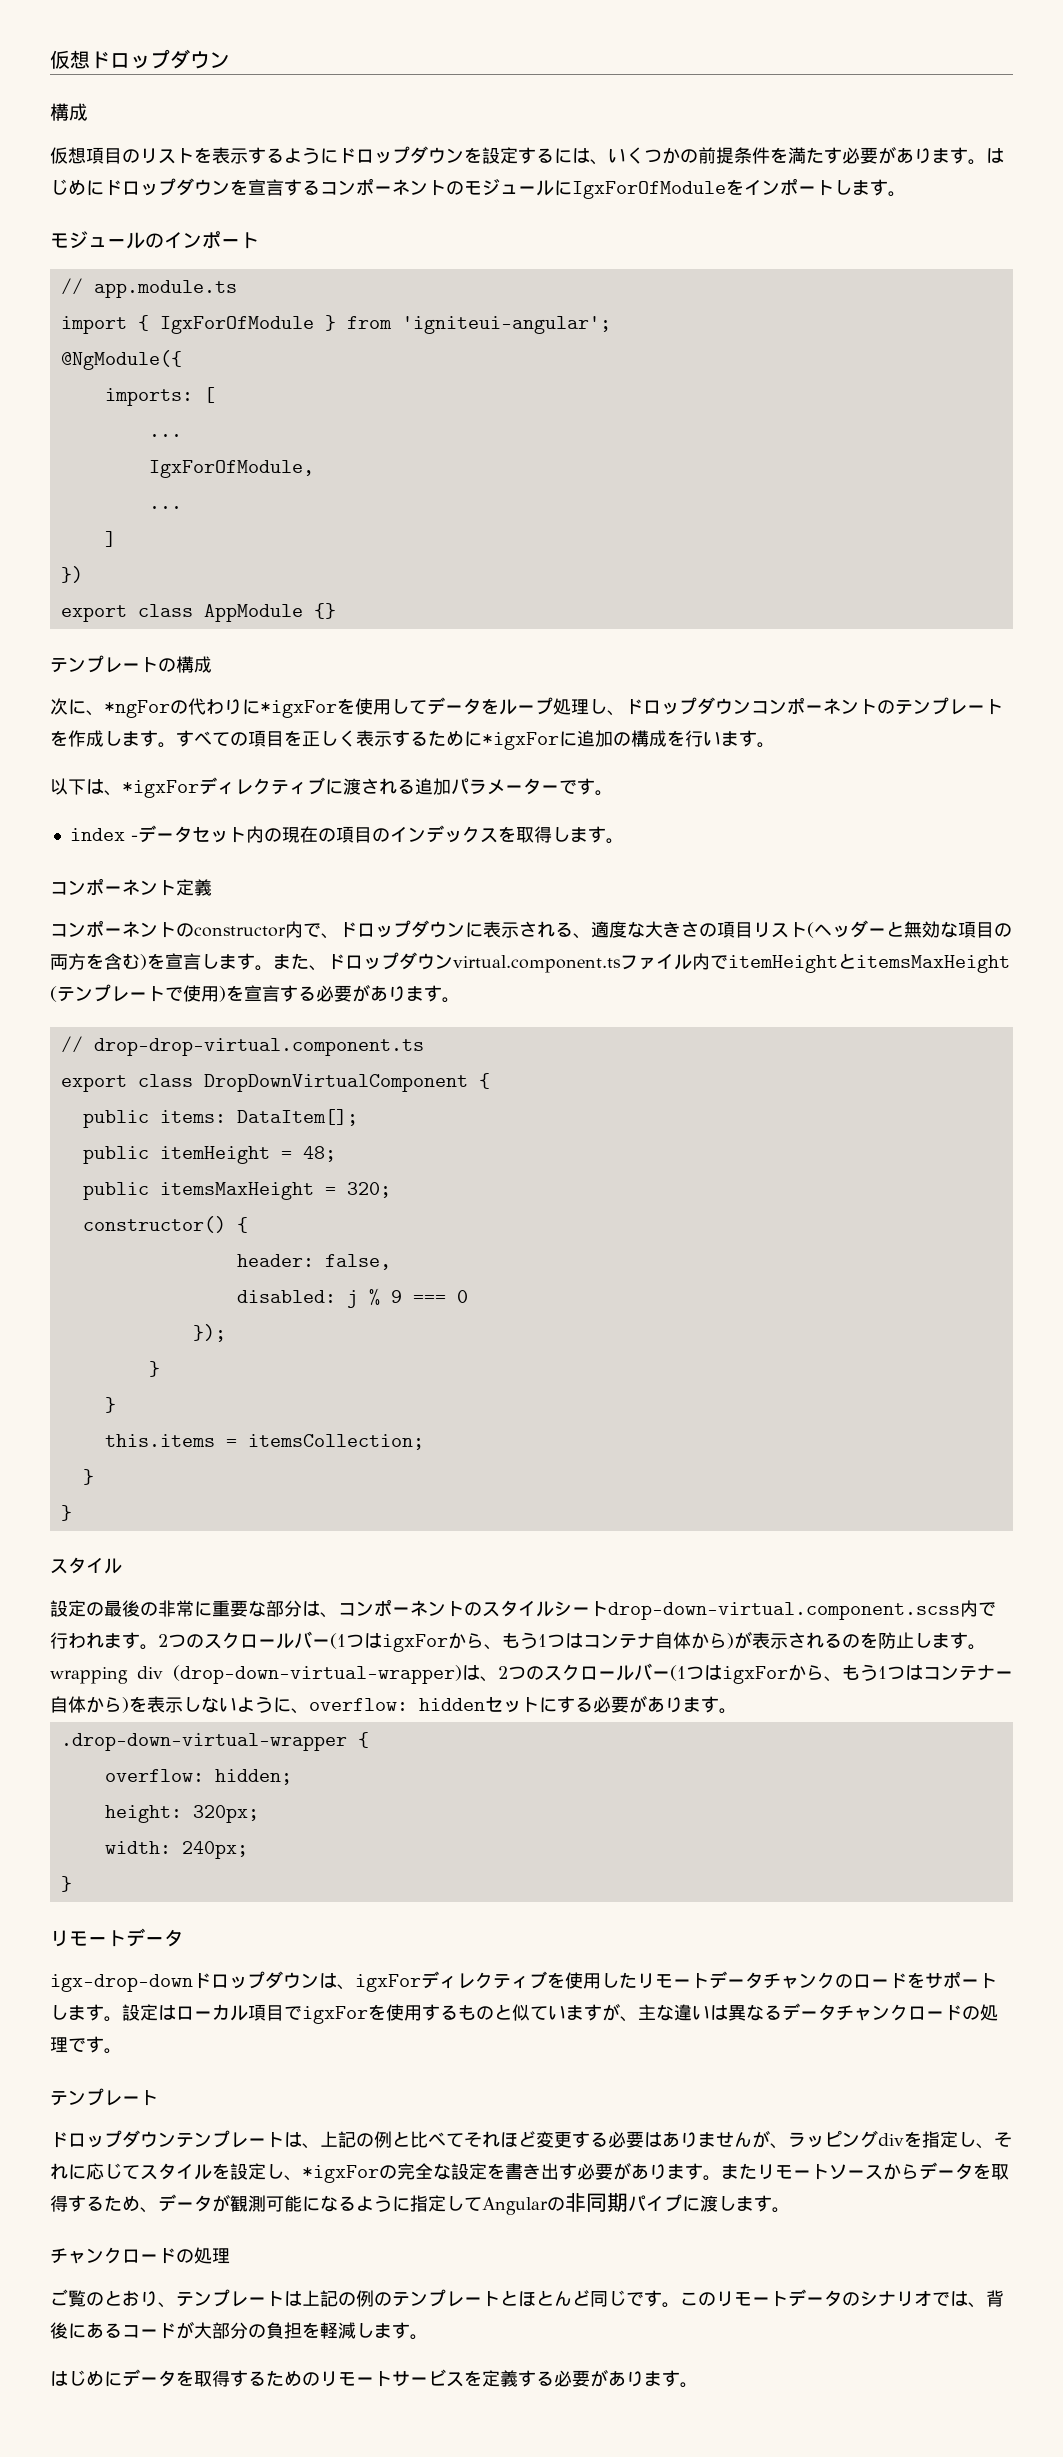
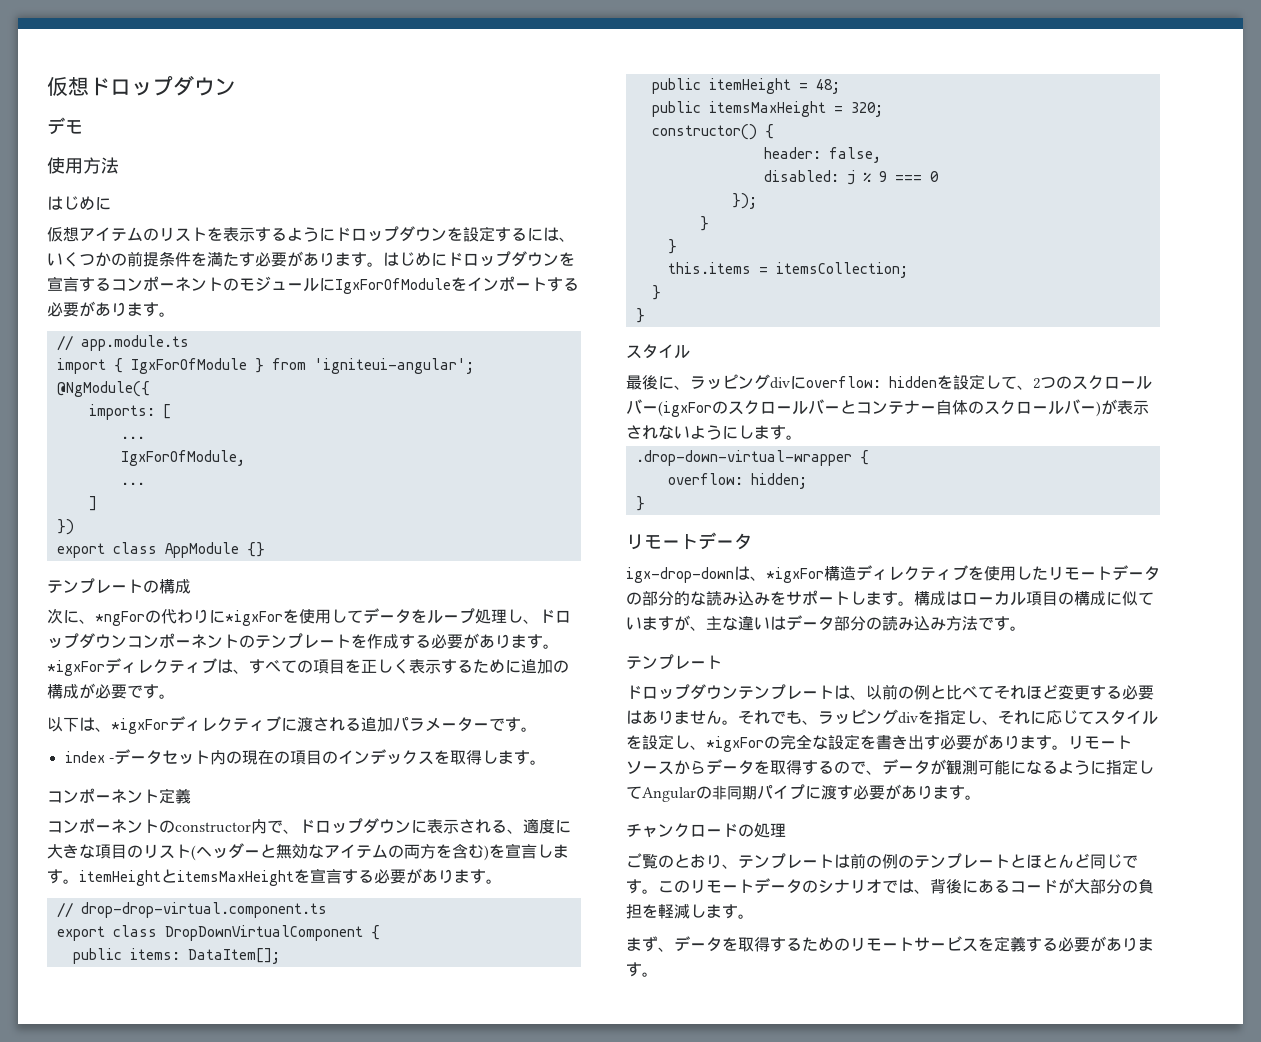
[50,103,88,121] [50,147,122,164] 構成 // 仮想項目 -> [47,117,83,135] [47,157,119,174] [47,196,111,210] [47,227,143,242] デモ // 使用方法 // はじめに // 仮想アイテム
[834,179,906,197] [50,231,259,249] します。 // モジュールのインポート -> [547,277,579,292] [47,301,175,317] する必要があります。
[104,730,176,748] します。 -> [399,633,559,649] [47,658,249,676] する必要があります。*igxForディレクティブは、
[482,731,577,750] *igxForに -> (521, 666) none
[667,730,739,747] を行いま -> [79,683,143,699] が必要で
[627,921,753,938] な大きさの項目 -> [555,820,571,833] [47,844,143,859] に大きな項目の
[958,921,994,938] 項目 -> [324,844,388,859] アイテム
[273,952,1010,973] [50,984,226,1002] また、ドロップダウンvirtual.component.tsファイル内でitemHeightとitemsMaxHeight (テンプレートで使用) -> [79,869,294,886] itemHeightとitemsMaxHeight
[50,1599,996,1620] [50,1631,986,1652] [50,1665,480,1684] 設定の最後の非常に重要な部分は、コンポーネントのスタイルシートdrop-down-virtual.component.scss内で行われます。2つのスクロールバー(1つはigxForから、もう1つはコンテナ自体から)が表示されるのを防止します。wrapping div (drop-down-virtual-wrapper)は -> [626,374,1017,390] 最後に、ラッピングdivにoverflow: hiddenを設定して
[670,1664,1013,1684] [50,1695,683,1714] (1つはigxForから、もう1つはコンテナー自体から)を表示しないように、overflow: hiddenセットにする必要があり -> [658,399,1149,417] [626,425,754,440] (igxForのスクロールバーとコンテナー自体のスクロールバー)が表示されないようにし
[104,1805,259,1823] [104,1841,248,1859] // height: 320px; // width: 240px; -> (807, 481) none
[193,1971,421,1992] ドロップダウンは、igxFor -> [734,566,856,583] は、*igxFor構造
[763,1972,907,1989] チャンクのロード -> [626,591,770,606] の部分的な読み込み
[122,2004,158,2021] 設定 -> [914,591,946,606] 構成
[284,2004,512,2024] でigxForを使用するものと -> [1058,591,1122,606] の構成に
[728,2003,998,2021] [50,2037,68,2053] 異なるデータチャンクロードの処理 -> [786,615,978,631] データ部分の読み込み方法
[320,2131,356,2148] 上記 -> [866,684,898,700] 以前
[752,2130,770,2148] が -> [722,710,802,725] 。それでも
[721,2163,757,2179] また -> (1068, 747) none
[104,2195,140,2211] ため -> [834,761,866,774] ので
[718,2196,736,2211] し -> [837,784,933,800] す必要があり
[302,2290,338,2307] 上記 -> [850,853,866,869] 前
[50,2370,122,2387] はじめに -> [626,936,674,952] まず、

